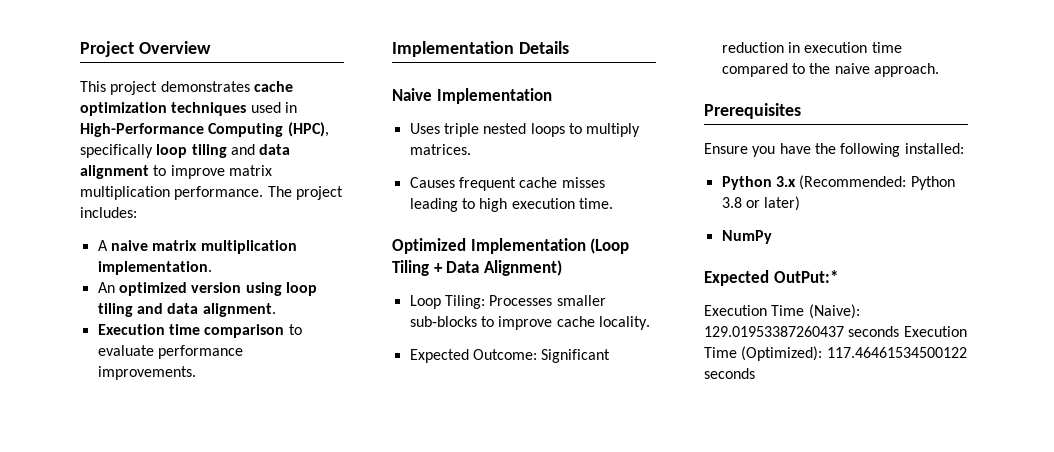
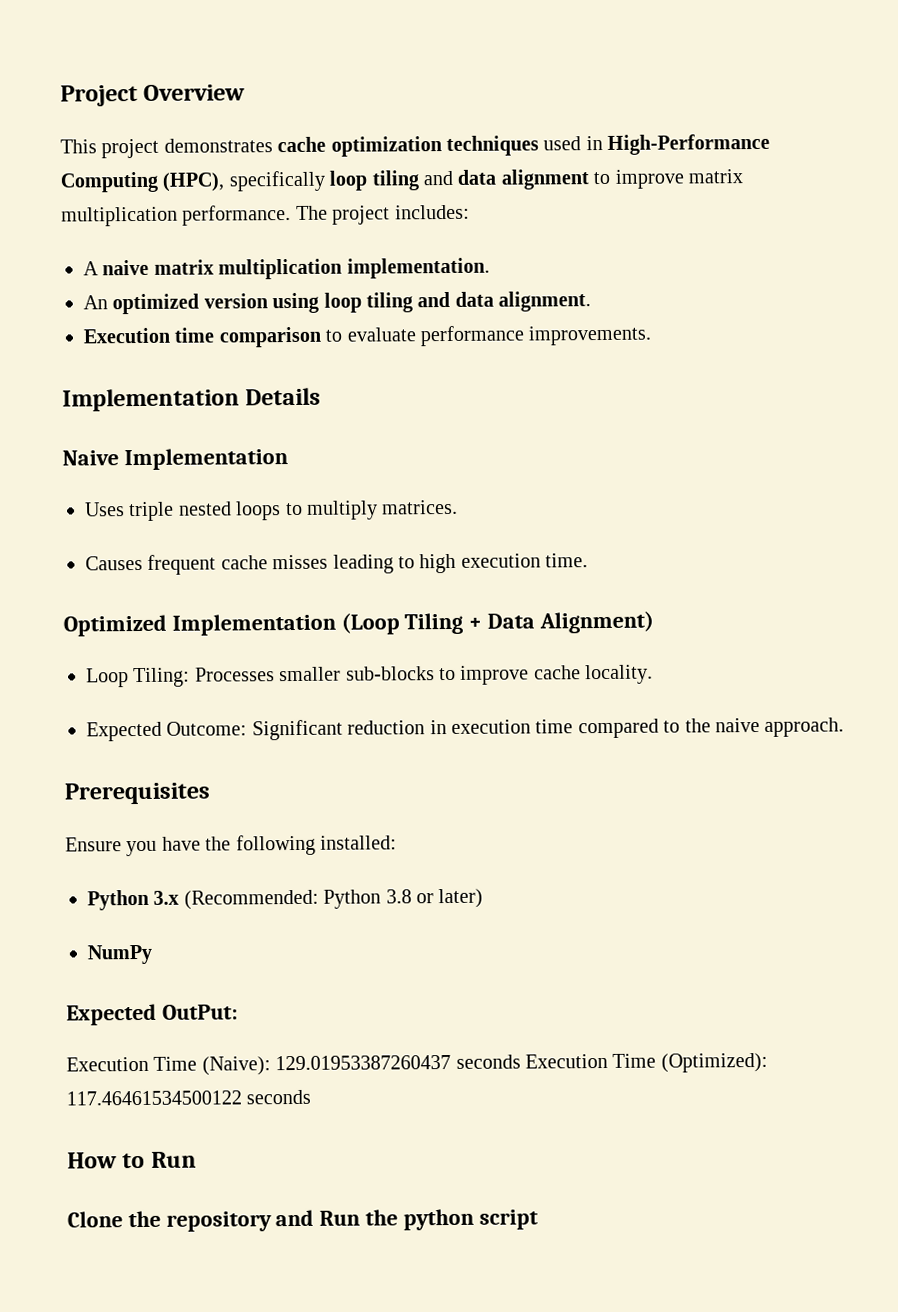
[773,270,838,283] OutPut:* -> [161,1004,238,1020] OutPut:
(755, 373) none -> [67,1151,197,1169] [67,1208,538,1232] // How to Run // Clone the repository and Run the python script

